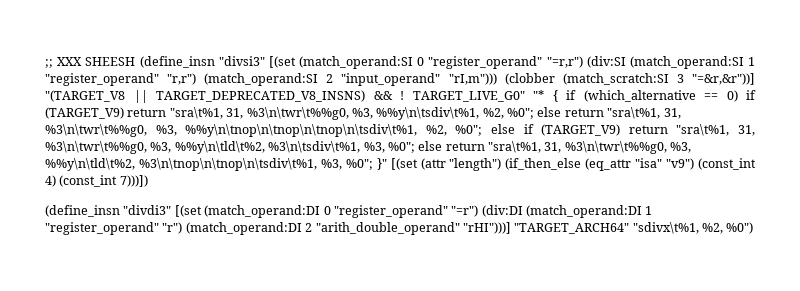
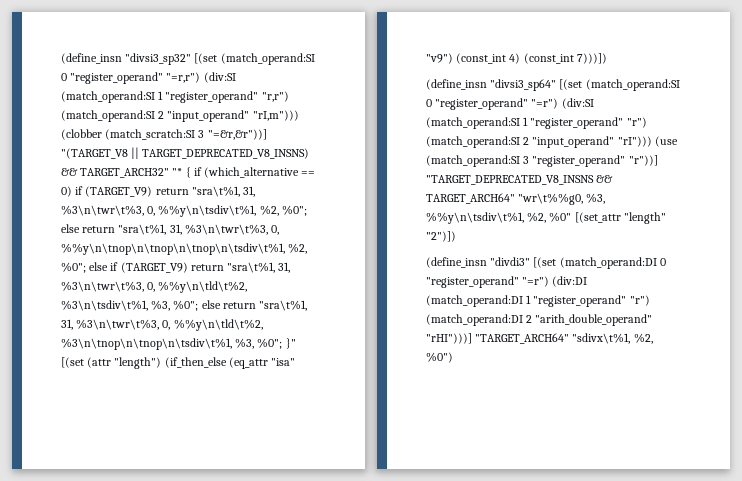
[45,56,265,68] ;; XXX SHEESH (define_insn "divsi3" -> [61,53,192,65] (define_insn "divsi3_sp32"
[400,91,525,102] ! TARGET_LIVE_G0" -> [80,168,170,178] TARGET_ARCH32"
[246,107,373,120] %3\n\twr\t%%g0, %3, -> [61,205,156,216] %3\n\twr\t%3, 0,
[45,124,177,137] %3\n\twr\t%%g0, %3, -> [184,224,280,235] %3\n\twr\t%3, 0,
[45,141,172,154] %3\n\twr\t%%g0, %3, -> [61,281,156,292] %3\n\twr\t%3, 0,
[564,141,692,154] %3\n\twr\t%%g0, %3, -> [76,319,171,330] %3\n\twr\t%3, 0,
(148, 181) none -> [426,79,680,91] [426,98,594,110] [426,117,647,129] [426,136,678,148] [426,155,658,167] [426,175,614,185] [426,193,606,205] [426,212,666,224] [426,231,456,242] // (define_insn "divsi3_sp64" [(set (match_operand:SI 0 "register_operand" "=r") (div:SI (match_operand:SI 1 "register_operand" "r") (match_operand:SI 2 "input_operand" "rI"))) (use (match_operand:SI 3 "register_operand" "r"))] "TARGET_DEPRECATED_V8_INSNS && TARGET_ARCH64" "wr\t%%g0, %3, %%y\n\tsdiv\t%1, %2, %0" [(set_attr "length" "2")])

